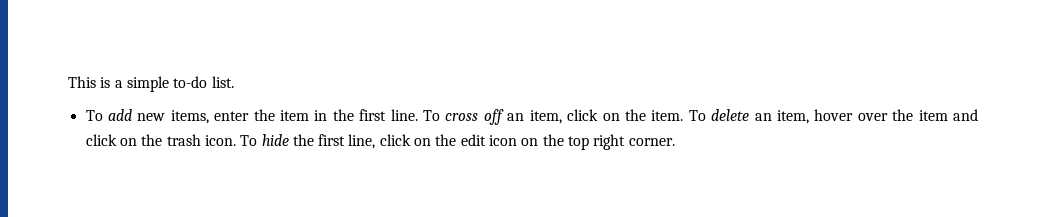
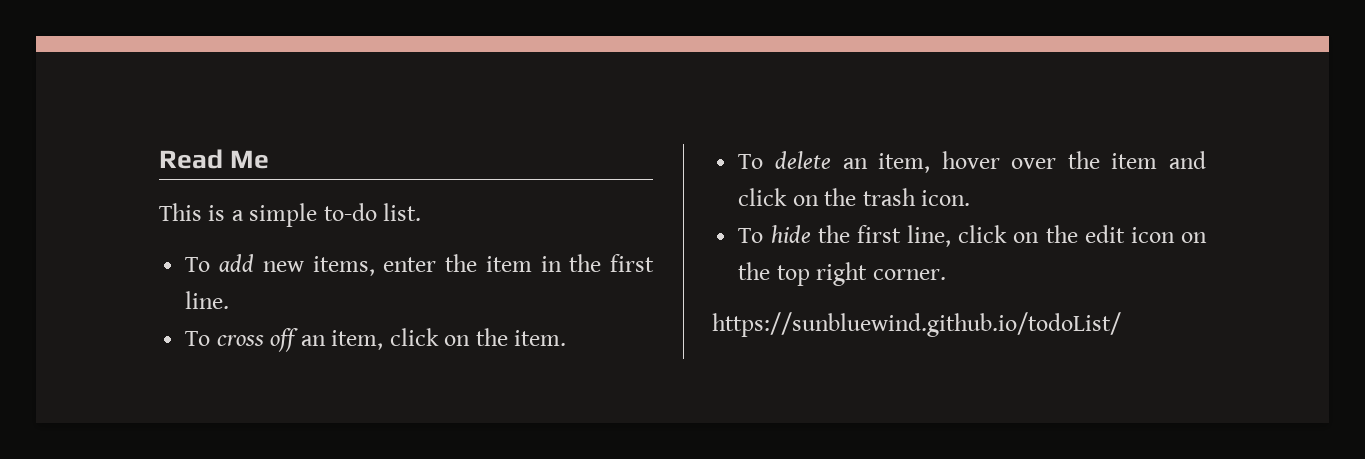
(68, 82) none -> [159,149,270,169] Read Me //
(418, 115) none -> (230, 300) //
(684, 115) none -> (567, 338) //
(236, 140) none -> (971, 198) //
(675, 142) none -> [712,312,1121,337] // https://sunbluewind.github.io/todoList/

